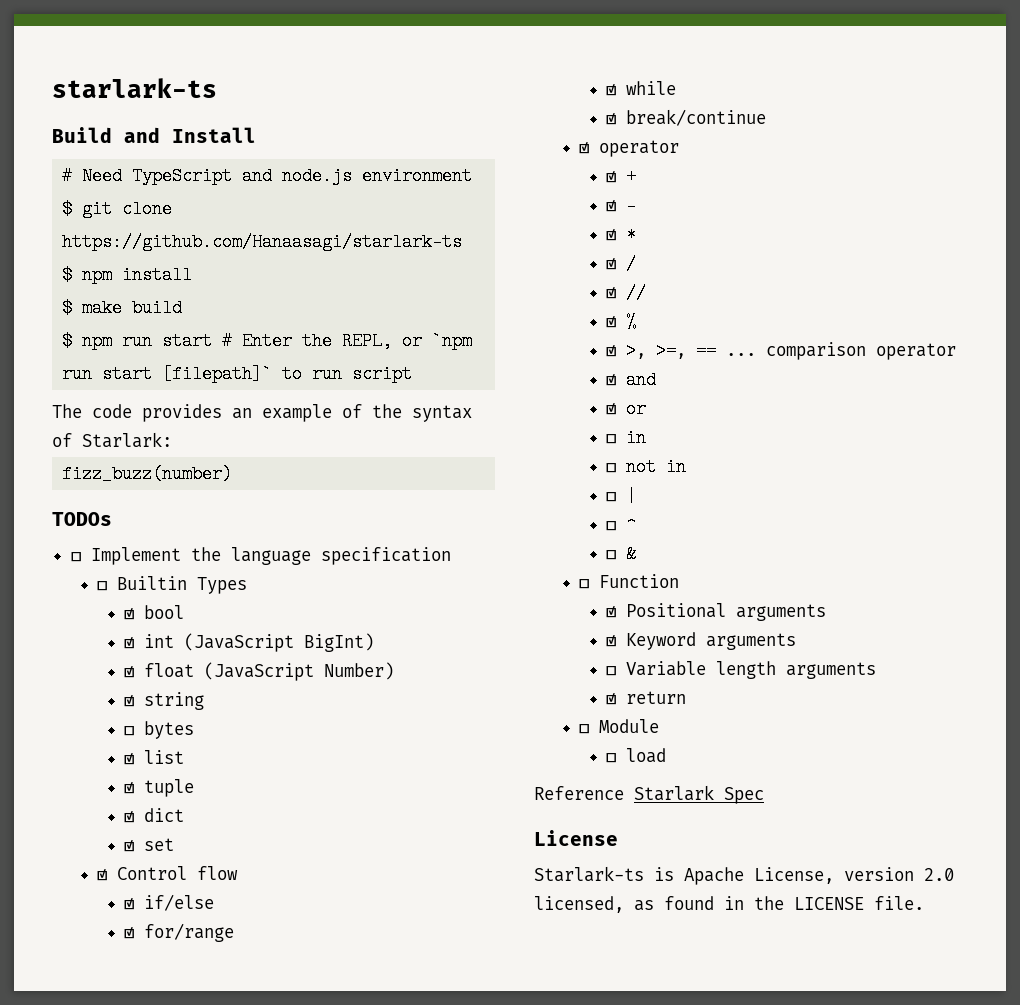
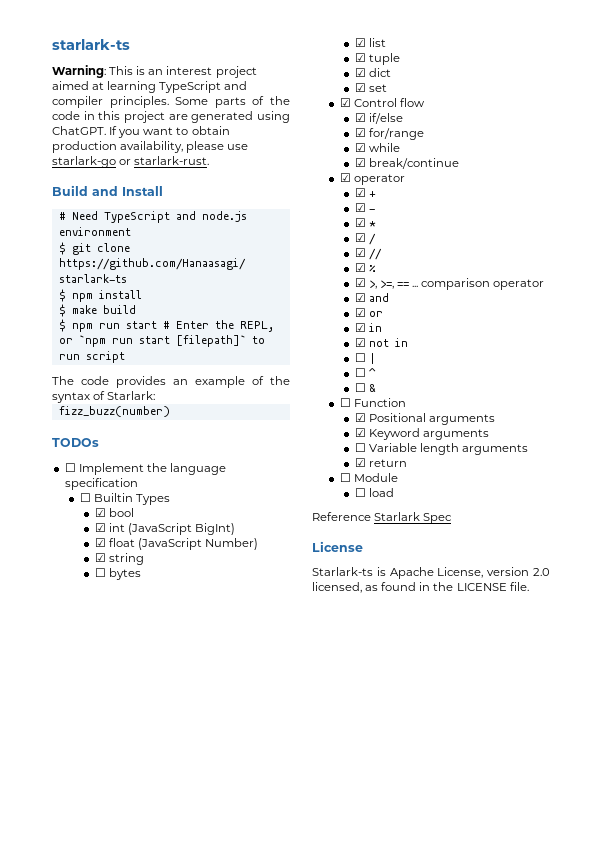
(217, 88) none -> [52,65,257,78] [52,81,248,93] [52,96,290,108] [52,111,290,123] [52,126,230,138] [52,141,249,153] [52,156,210,168] // Warning: This is an interest project aimed at learning TypeScript and compiler principles. Some parts of the code in this project are generated using ChatGPT. If you want to obtain production availability, please use starlark-go or starlark-rust.
[606,429,647,447] [606,463,617,473] ☐ in // ☐ -> [354,323,382,332] [354,338,366,347] ☑ in // ☑

